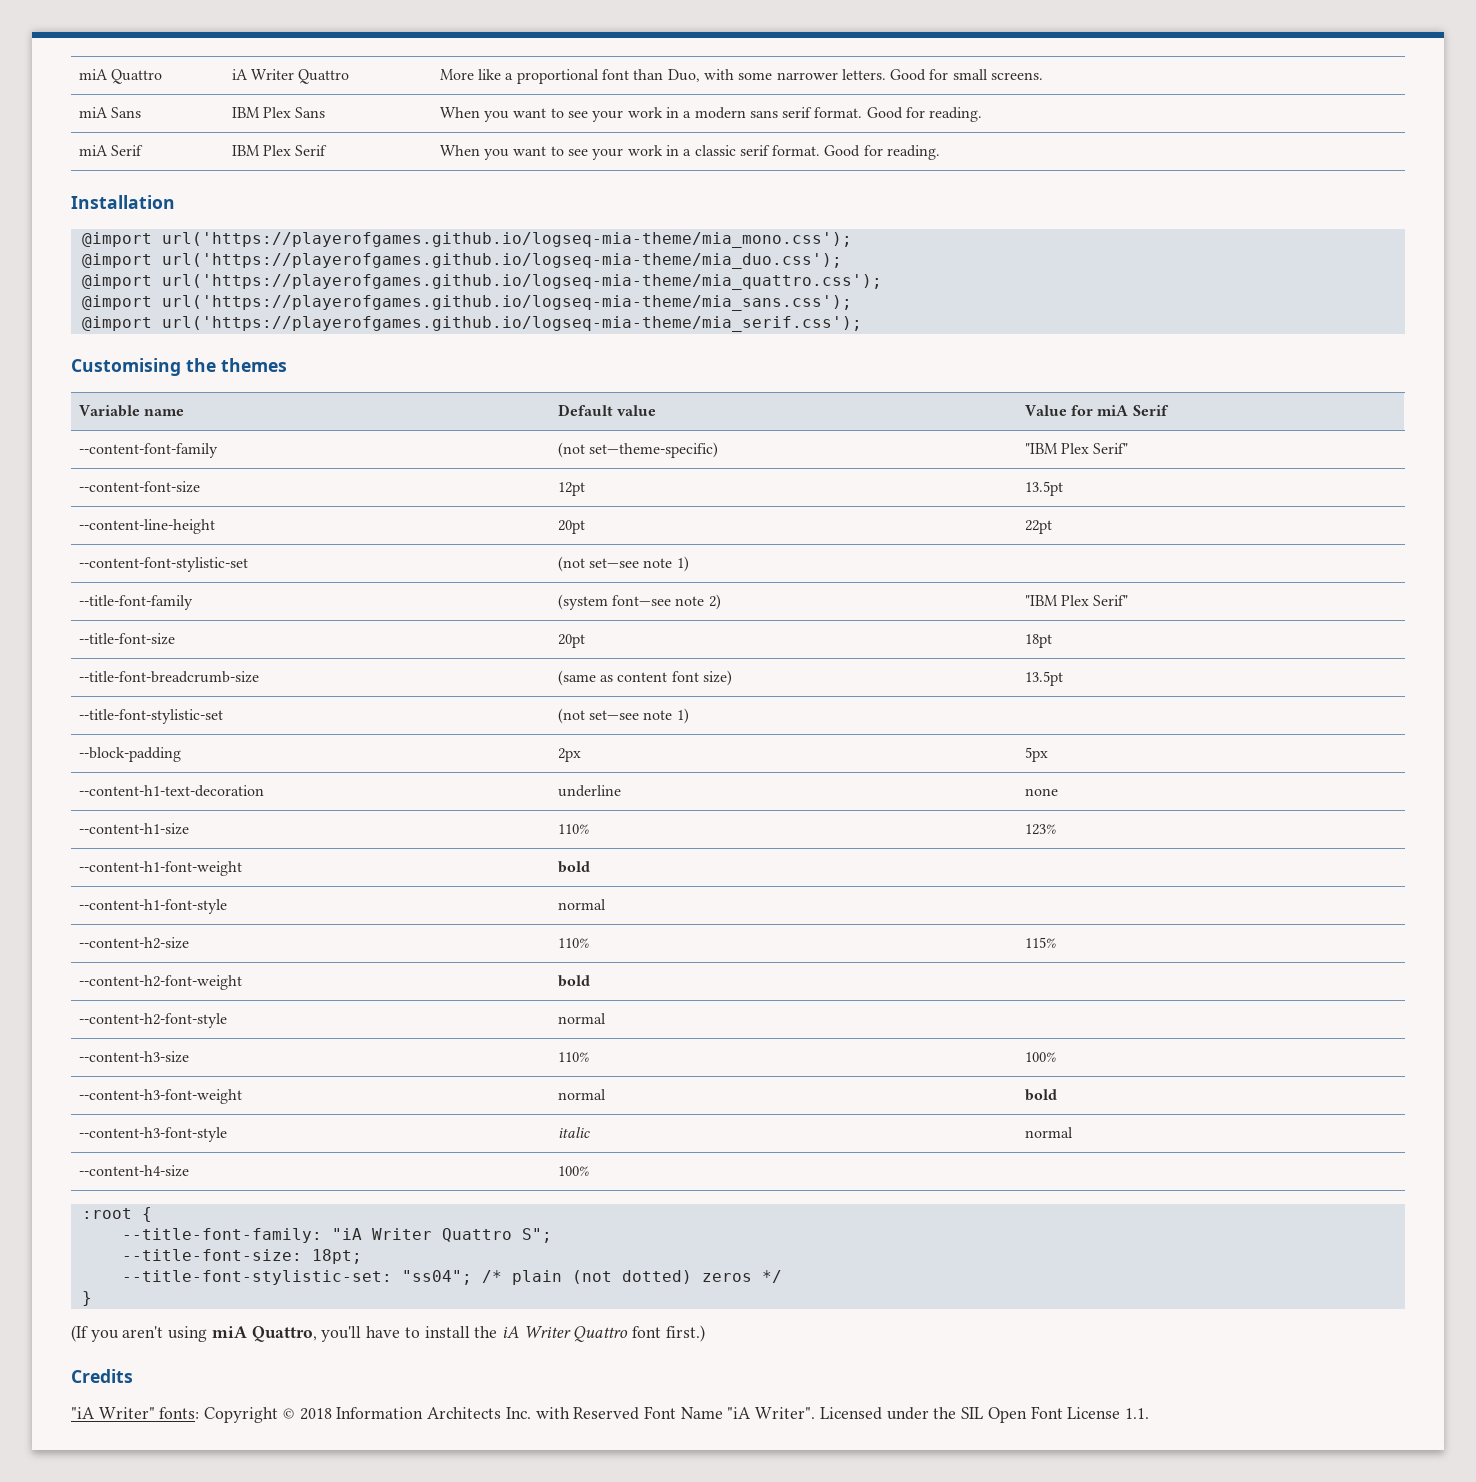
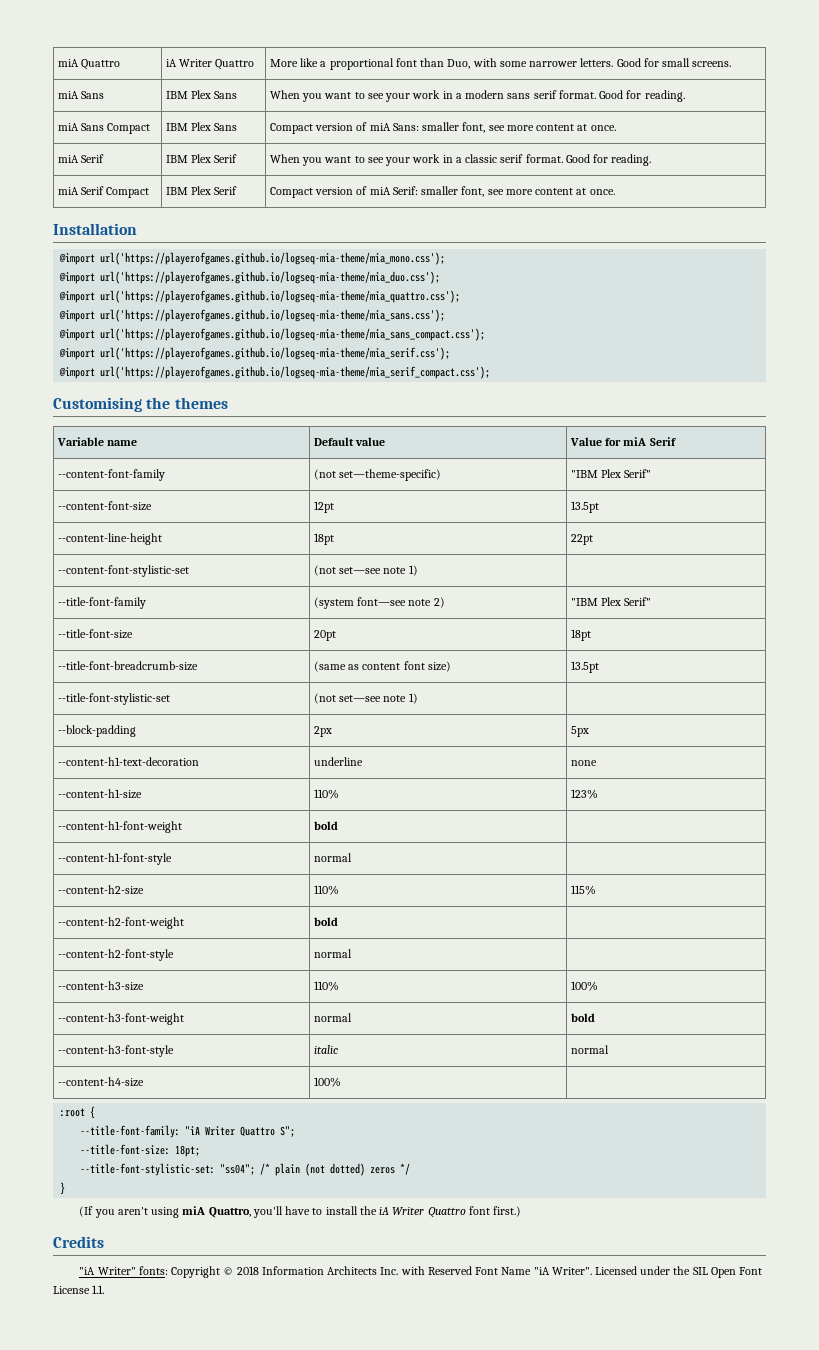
(983, 114) none -> [57,123,151,134] [165,122,238,131] [269,122,616,134] // miA Sans Compact | IBM Plex Sans | Compact version of miA Sans: smaller font, see more content at once.
(941, 152) none -> [57,186,150,198] [165,186,238,195] [269,186,615,198] // miA Serif Compact | IBM Plex Serif | Compact version of miA Serif: smaller font, see more content at once.
(852, 303) none -> [59,328,486,341] // @import url('https://playerofgames.github.io/logseq-mia-theme/mia_sans_compact.css');
(862, 324) none -> [59,366,491,379] // @import url('https://playerofgames.github.io/logseq-mia-theme/mia_serif_compact.css');
[557,520,585,534] 20pt -> [313,533,334,545] 18pt

